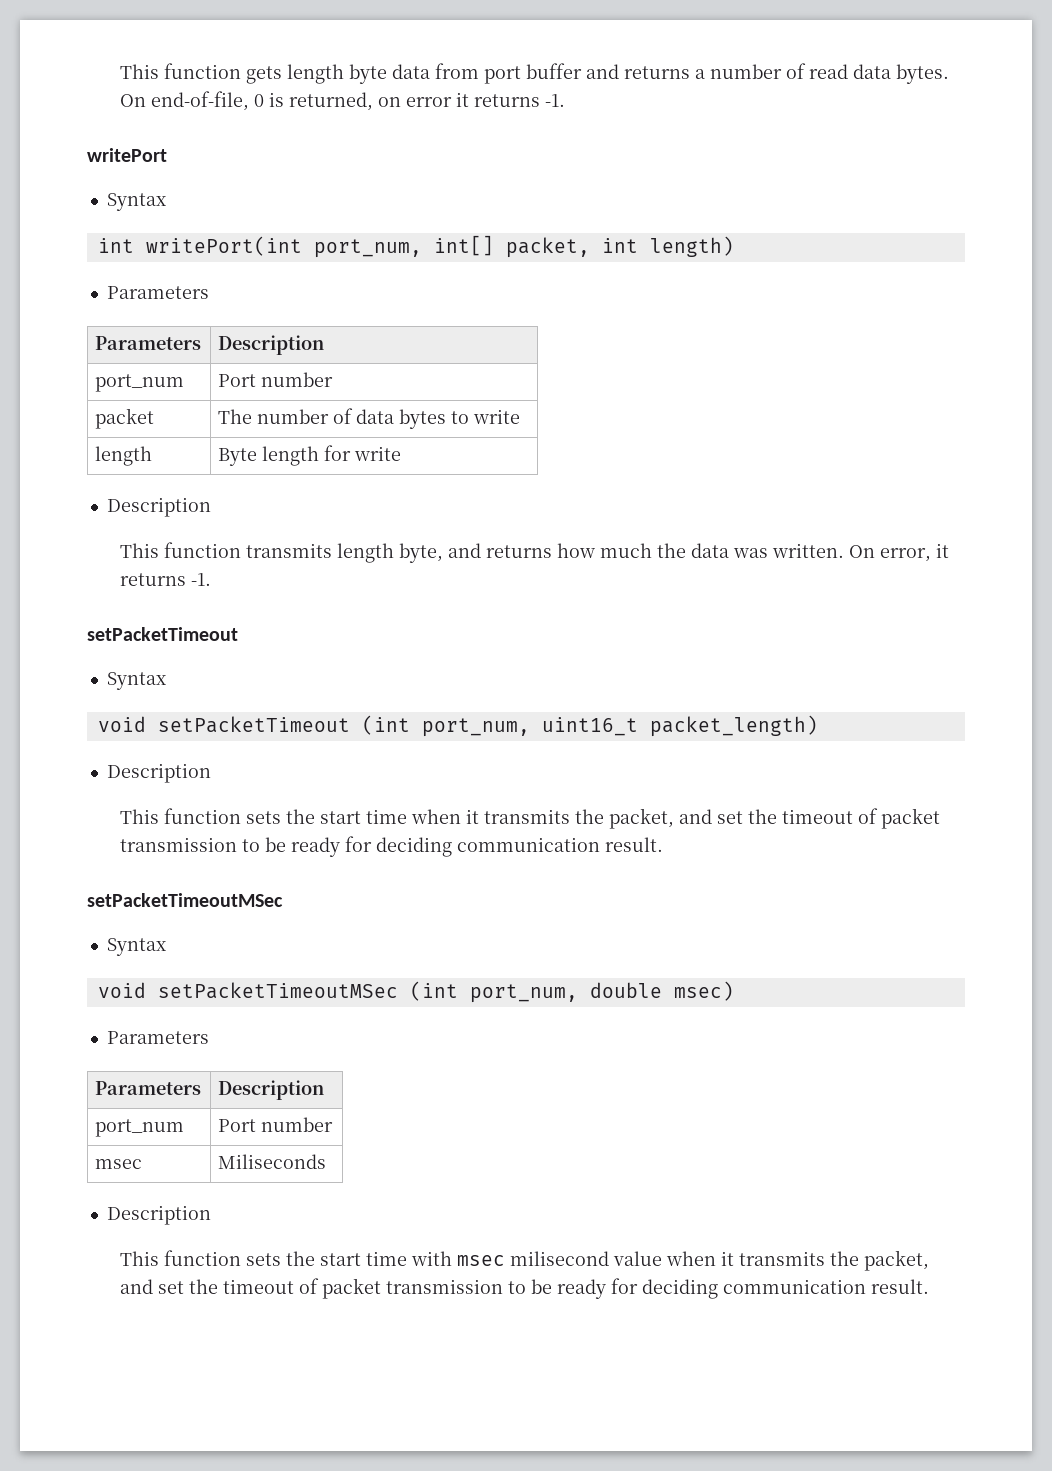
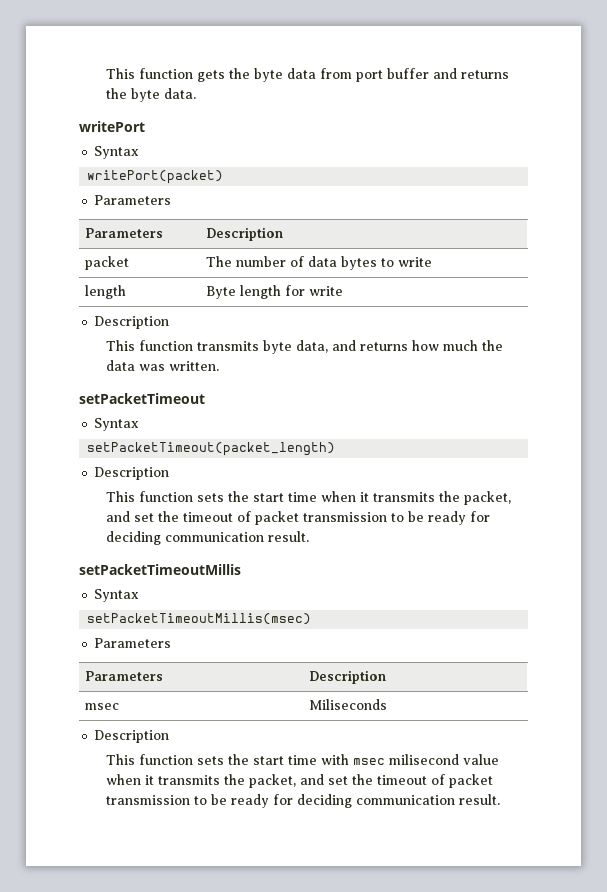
[286,64,344,84] length -> [229,68,251,79] the
[694,63,949,84] [119,91,565,111] [87,148,167,162] [106,193,166,211] [97,235,734,258] [106,286,209,299] [95,336,202,350] [218,335,325,355] [95,374,185,392] [218,372,334,387] a number of read data bytes. On end-of-file, 0 is returned, on error it returns -1. // writePort // Syntax // int writePort(int port_num, int[] packet, int length) // Parameters // Parameters | Description // port_num | Port number -> [106,88,197,102] [79,121,145,132] [94,146,140,159] [87,170,224,184] [94,195,172,205] [84,228,163,238] [205,227,283,241] the byte data. // writePort // Syntax // writePort(packet) // Parameters // Parameters | Description
[336,543,443,563] length byte, -> [263,340,329,354] byte data,
[848,543,949,562] [119,573,211,586] [87,627,238,641] [106,672,166,690] [97,715,818,737] On error, it returns -1. // setPacketTimeout // Syntax // void setPacketTimeout (int port_num, uint16_t packet_length) -> [79,393,205,404] [94,418,140,431] [87,442,336,456] // setPacketTimeout // Syntax // setPacketTimeout(packet_length)
[87,893,283,907] [106,938,166,956] [97,981,734,1003] [106,1031,209,1044] [95,1081,202,1095] [218,1080,325,1100] [95,1119,185,1137] [218,1117,334,1132] setPacketTimeoutMSec // Syntax // void setPacketTimeoutMSec (int port_num, double msec) // Parameters // Parameters | Description // port_num | Port number -> [79,564,241,575] [94,589,140,602] [87,613,312,625] [94,638,172,648] [84,671,163,681] [308,670,386,684] setPacketTimeoutMillis // Syntax // setPacketTimeoutMillis(msec) // Parameters // Parameters | Description

